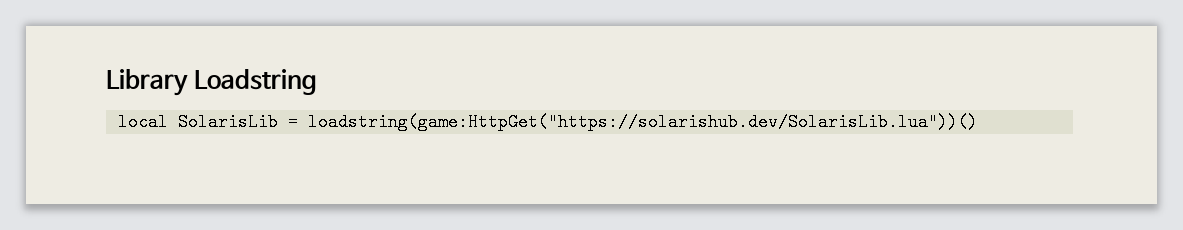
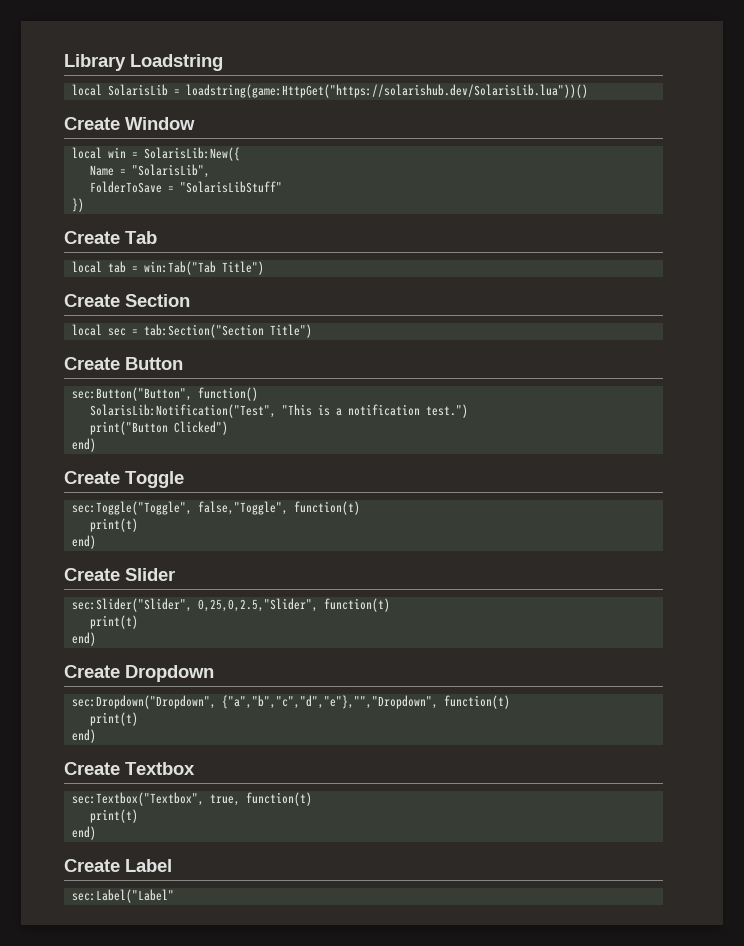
(978, 122) none -> [64,117,195,130] [71,147,240,161] [89,164,210,178] [89,181,282,193] [71,198,84,212] [64,231,157,244] [71,261,264,275] [64,294,190,307] [71,324,312,338] [64,357,183,370] [71,387,258,401] [89,404,468,418] [89,421,228,435] [71,438,96,452] [64,471,184,488] [71,501,360,515] [89,518,138,532] [71,535,96,549] [64,568,175,581] [71,598,390,612] [89,615,138,629] [71,632,96,646] [64,665,214,682] [71,695,510,709] [89,712,138,726] [71,729,96,743] [64,762,195,775] [71,792,312,806] [89,809,138,823] [71,826,96,840] [64,859,172,872] [71,889,174,903] // Create Window // local win = SolarisLib:New({ // Name = "SolarisLib", // FolderToSave = "SolarisLibStuff" // }) // Create Tab // local tab = win:Tab("Tab Title") // Create Section // local sec = tab:Section("Section Title") // Create Button // sec:Button("Button", function() // SolarisLib:Notification("Test", "This is a notification test.") // print("Button Clicked") // end) // Create Toggle // sec:Toggle("Toggle", false,"Toggle", function(t) // print(t) // end) // Create Slider // sec:Slider("Slider", 0,25,0,2.5,"Slider", function(t) // print(t) // end) // Create Dropdown // sec:Dropdown("Dropdown", {"a","b","c","d","e"},"","Dropdown", function(t) // print(t) // end) // Create Textbox // sec:Textbox("Textbox", true, function(t) // print(t) // end) // Create Label // sec:Label("Label"

